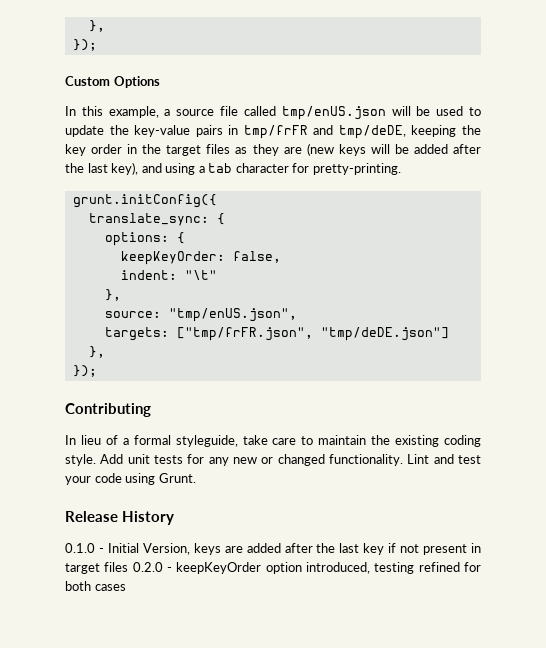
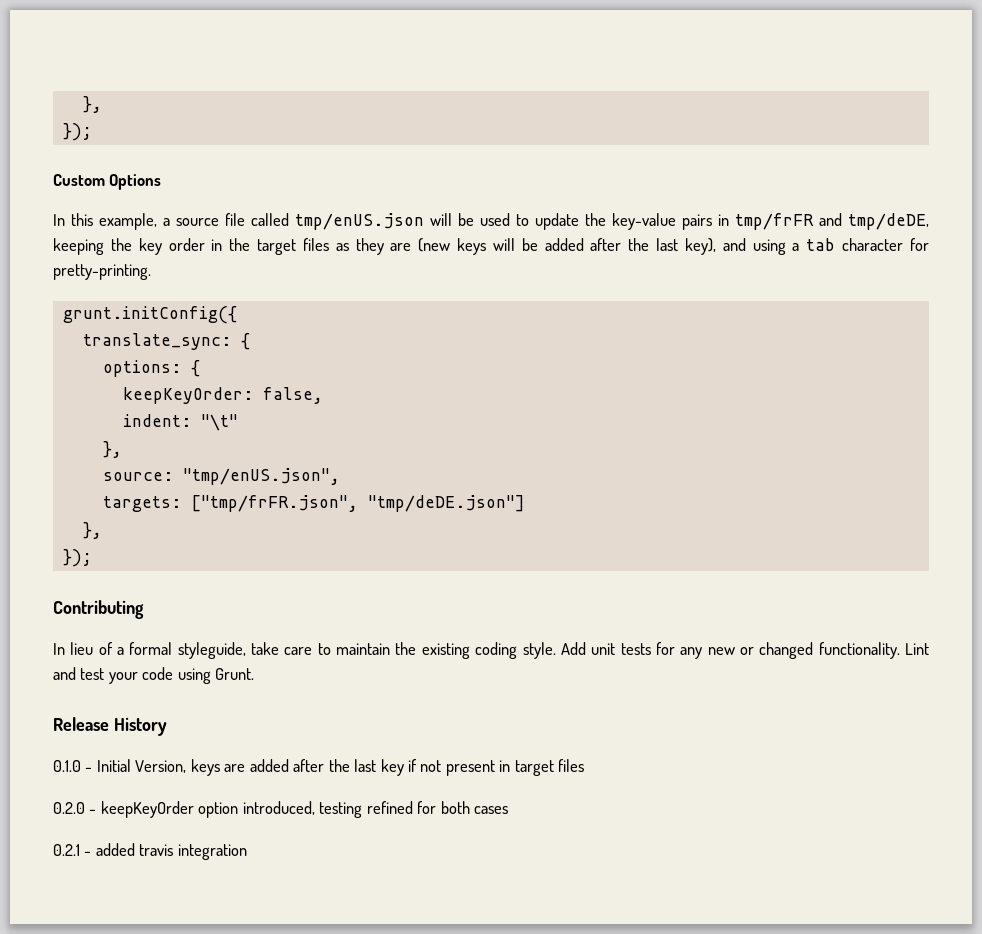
(129, 567) none -> (585, 765) //
(126, 587) none -> [53,843,247,860] // 0.2.1 - added travis integration

